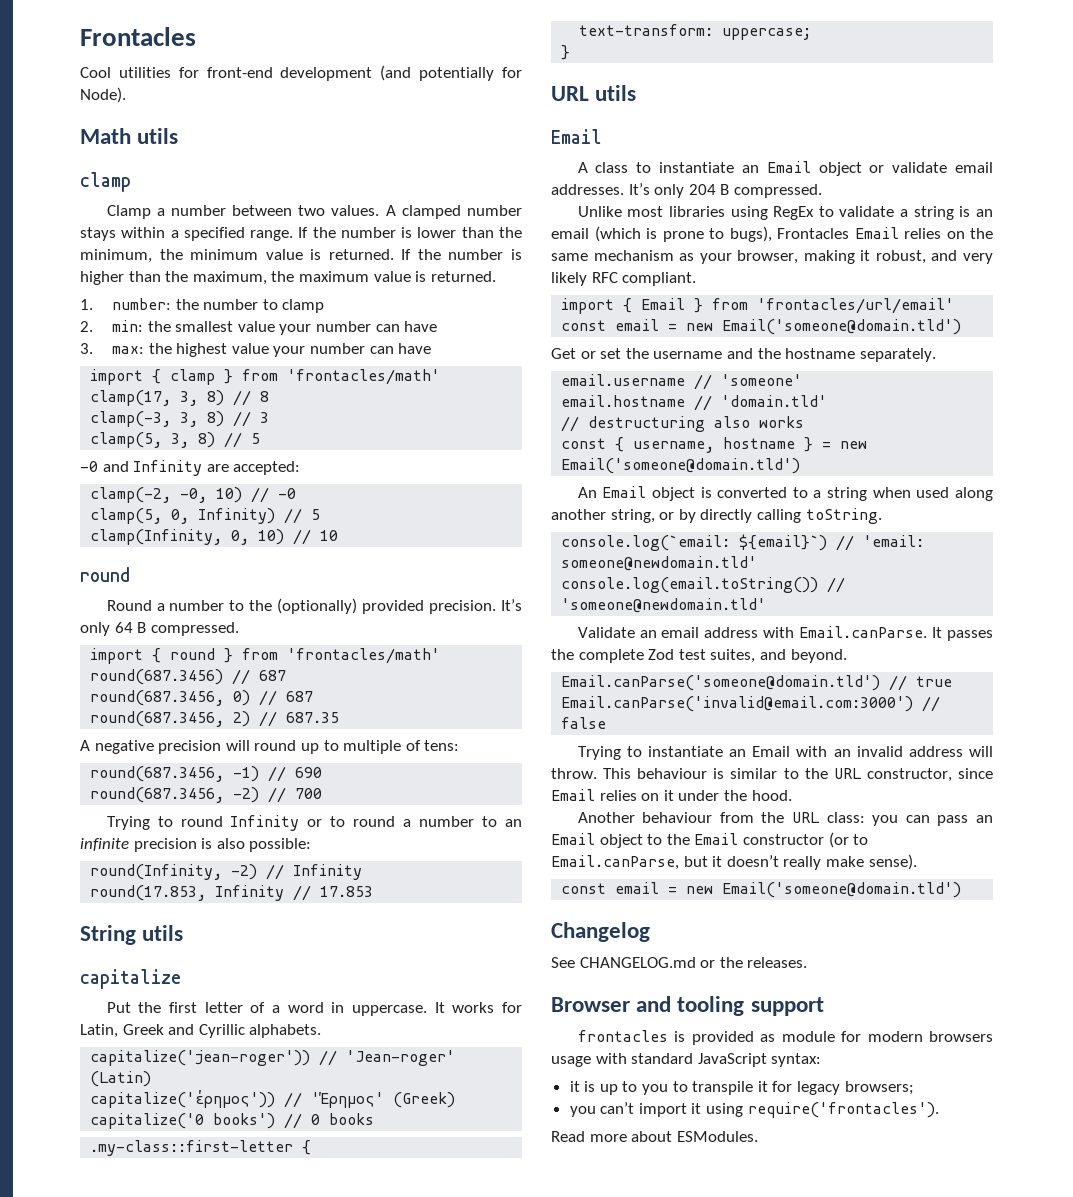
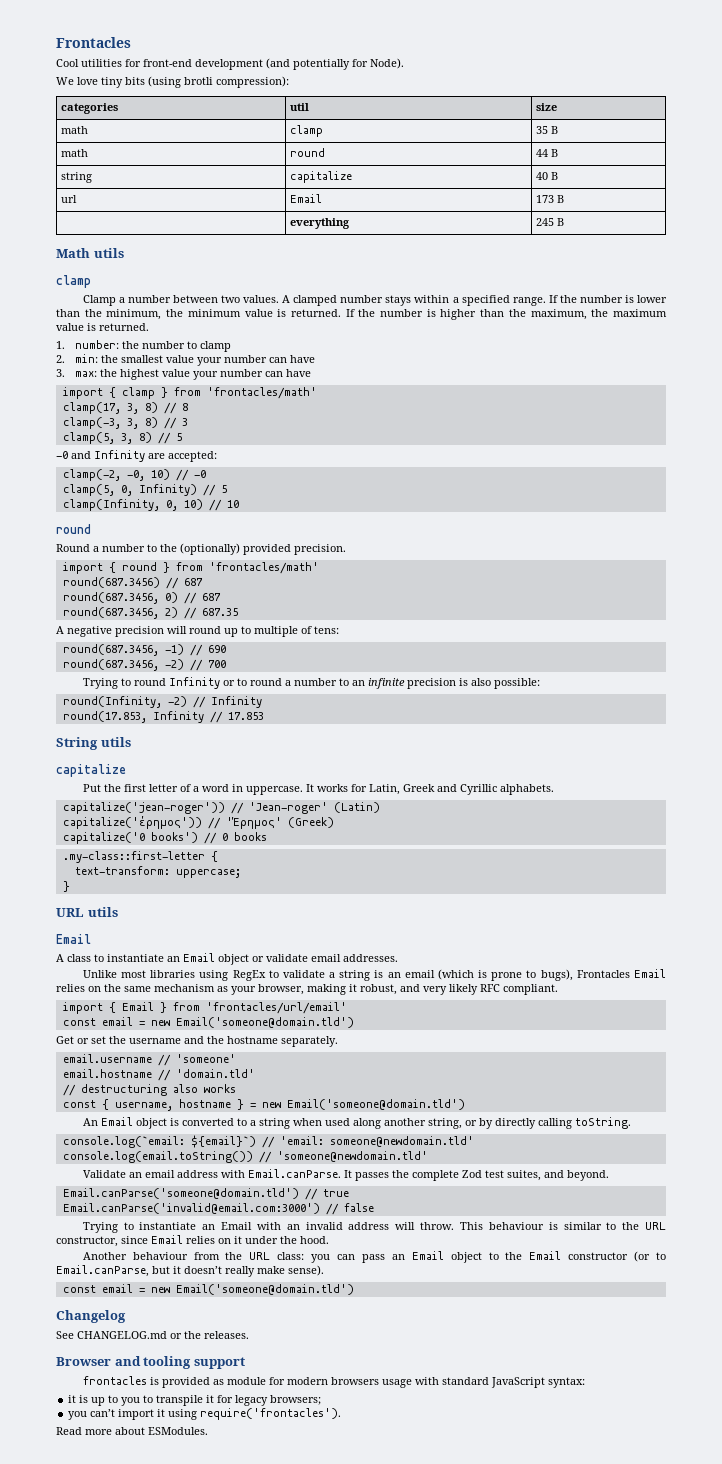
(126, 95) none -> [56,76,289,88] [60,103,118,114] [289,103,309,111] [535,103,557,111] [60,126,88,134] [289,125,323,137] [535,126,558,134] [60,149,88,157] [289,148,325,157] [535,149,558,157] [60,172,92,183] [289,171,352,183] [535,172,558,180] [60,195,77,203] [289,194,322,203] [535,195,564,203] [289,218,350,229] [535,218,564,226] // We love tiny bits (using brotli compression): // categories | util | size // math | clamp | 35 B // math | round | 44 B // string | capitalize | 40 B // url | Email | 173 B // | everything | 245 B
[501,599,522,611] [80,622,239,636] It’s only 64 B compressed. -> (346, 549) none
[628,183,822,198] It’s only 204 B compressed. -> (398, 958) none

